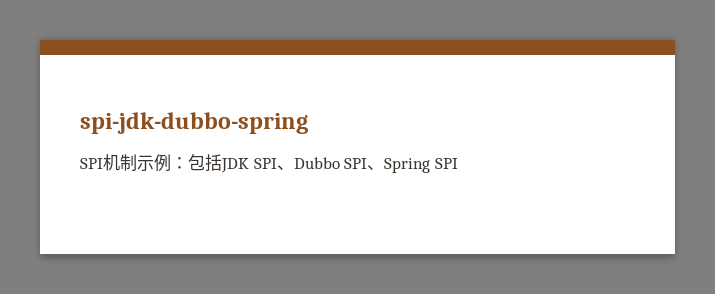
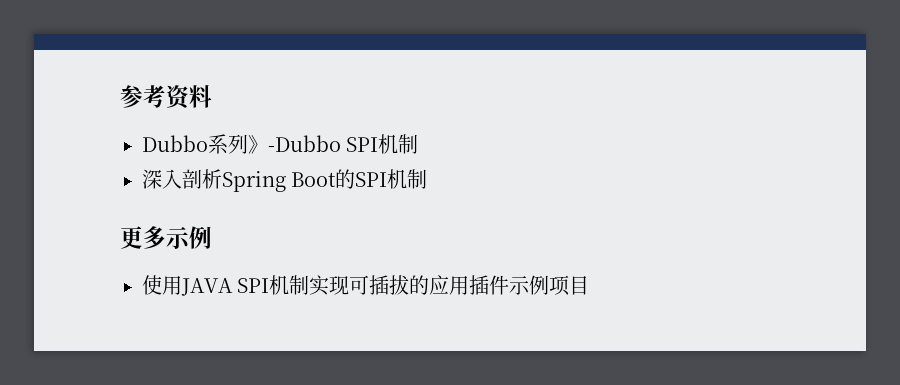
[80,112,308,134] [80,154,458,173] spi-jdk-dubbo-spring // SPI机制示例：包括JDK SPI、Dubbo SPI、Spring SPI -> [120,85,212,110] [142,134,419,154] [142,169,428,192] [120,226,212,249] [142,275,590,296] 参考资料 // Dubbo系列》-Dubbo SPI机制 // 深入剖析Spring Boot的SPI机制 // 更多示例 // 使用JAVA SPI机制实现可插拔的应用插件示例项目

